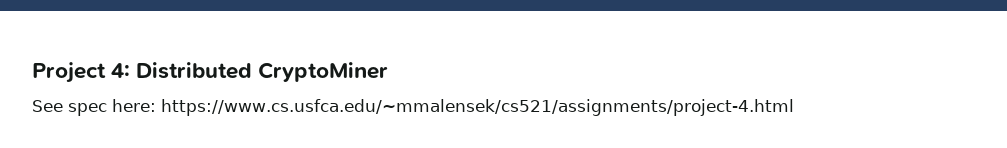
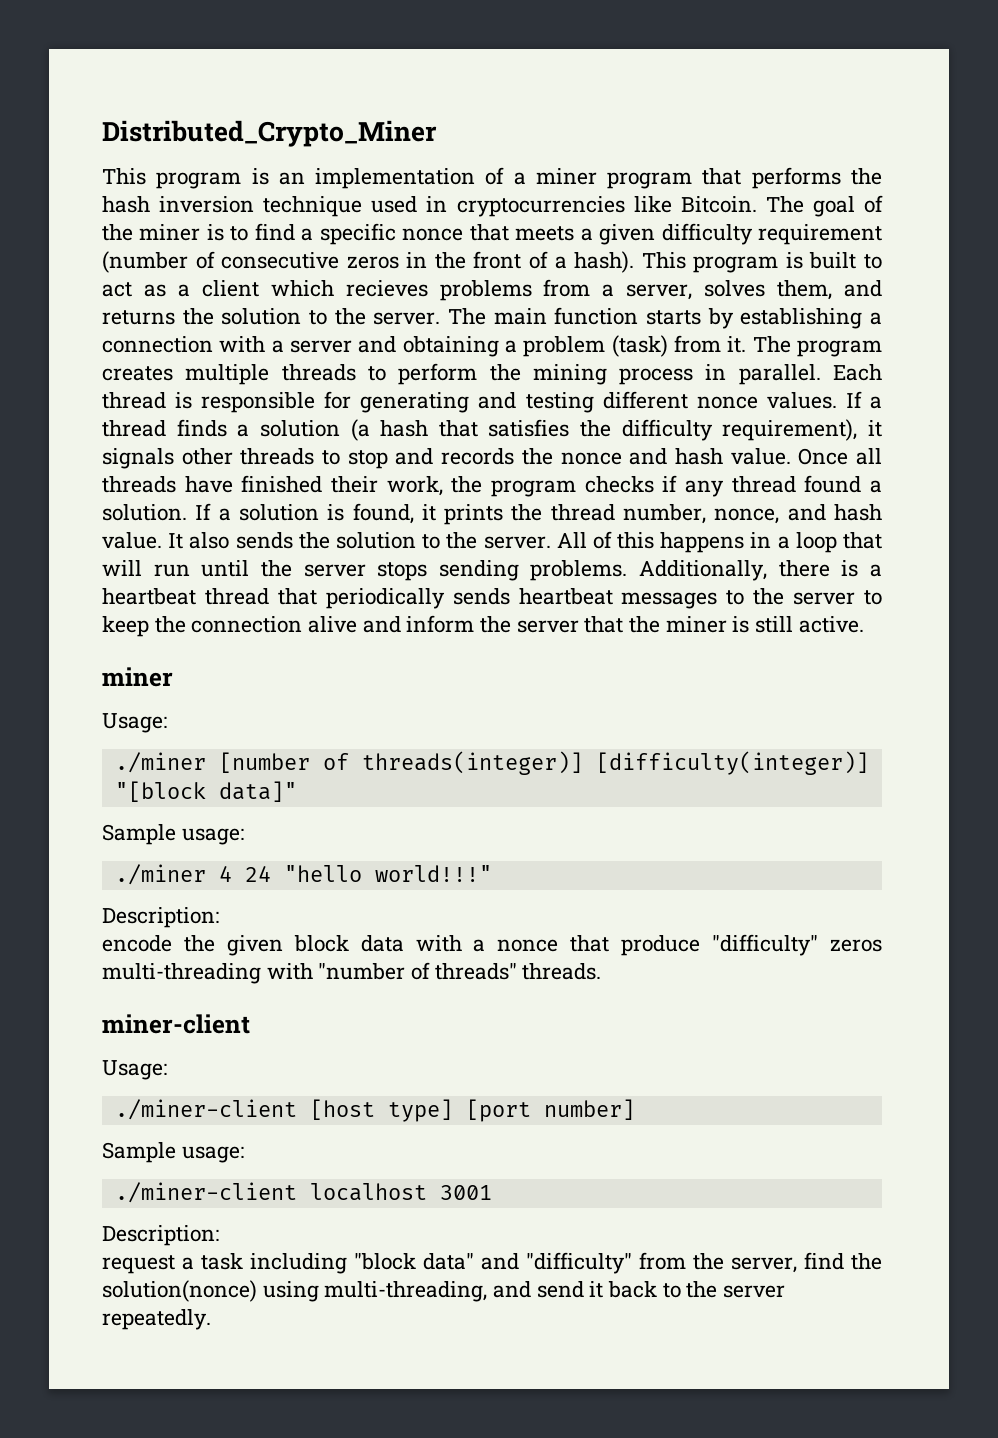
[32,62,389,83] [32,99,794,116] Project 4: Distributed CryptoMiner // See spec here: https://www.cs.usfca.edu/~mmalensek/cs521/assignments/project-4.html -> [102,120,437,147] [102,167,882,189] [102,195,884,217] [102,223,882,245] [102,251,882,273] [102,279,882,301] [102,307,882,329] [102,335,883,357] [102,363,882,385] [102,391,882,413] [102,419,882,441] [102,448,883,469] [102,475,882,497] [102,503,882,525] [102,531,882,553] [102,560,882,581] [102,588,882,609] [102,615,864,637] [102,667,173,687] [102,713,167,733] [114,751,869,775] [114,781,297,802] [102,824,244,845] [114,864,492,885] [102,907,219,928] [102,934,882,956] [102,962,602,984] [102,1014,250,1034] [102,1060,167,1080] [114,1099,635,1122] [102,1142,244,1163] [114,1182,492,1203] [102,1225,219,1246] [102,1252,882,1274] [102,1280,786,1302] [102,1309,211,1330] Distributed_Crypto_Miner // This program is an implementation of a miner program that performs the hash inversion technique used in cryptocurrencies like Bitcoin. The goal of the miner is to find a specific nonce that meets a given difficulty requirement (number of consecutive zeros in the front of a hash). This program is built to act as a client which recieves problems from a server, solves them, and returns the solution to the server. The main function starts by establishing a connection with a server and obtaining a problem (task) from it. The program creates multiple threads to perform the mining process in parallel. Each thread is responsible for generating and testing different nonce values. If a thread finds a solution (a hash that satisfies the difficulty requirement), it signals other threads to stop and records the nonce and hash value. Once all threads have finished their work, the program checks if any thread found a solution. If a solution is found, it prints the thread number, nonce, and hash value. It also sends the solution to the server. All of this happens in a loop that will run until the server stops sending problems. Additionally, there is a heartbeat thread that periodically sends heartbeat messages to the server to keep the connection alive and inform the server that the miner is still active. // miner // Usage: // ./miner [number of threads(integer)] [difficulty(integer)] "[block data]" // Sample usage: // ./miner 4 24 "hello world!!!" // Description: // encode the given block data with a nonce that produce "difficulty" zeros multi-threading with "number of threads" threads. // miner-client // Usage: // ./miner-client [host type] [port number] // Sample usage: // ./miner-client localhost 3001 // Description: // request a task including "block data" and "difficulty" from the server, find the solution(nonce) using multi-threading, and send it back to the server repeatedly.

